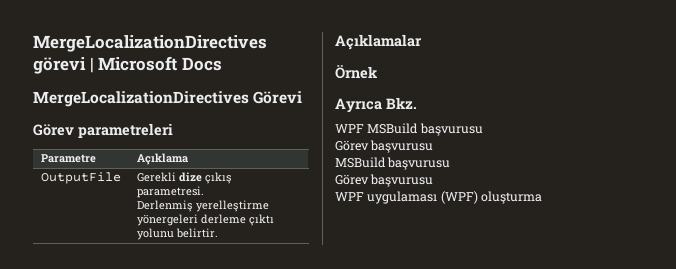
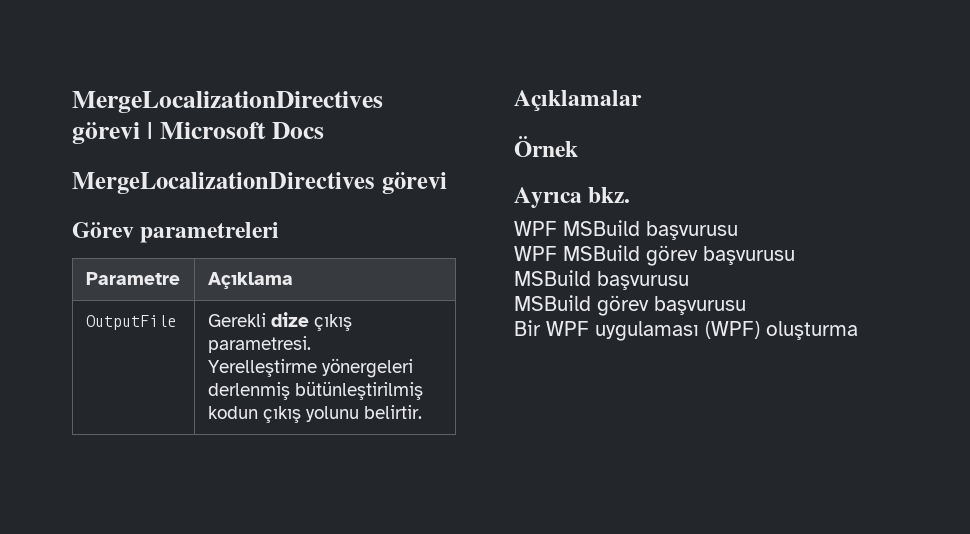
[253,91,303,104] Görevi -> [381,172,447,194] görevi
[136,200,269,212] [136,214,274,226] Derlenmiş yerelleştirme yönergeleri derleme çıktı -> [207,358,413,378] [207,381,423,400] [207,406,301,423] Yerelleştirme yönergeleri derlenmiş bütünleştirilmiş kodun çıkış
[386,97,417,109] Bkz. -> [588,187,631,203] bkz.
[335,140,369,151] Görev -> [514,245,698,266] WPF MSBuild görev
[335,174,434,187] Görev başvurusu // -> [514,295,746,316] [514,320,541,336] MSBuild görev başvurusu // Bir

